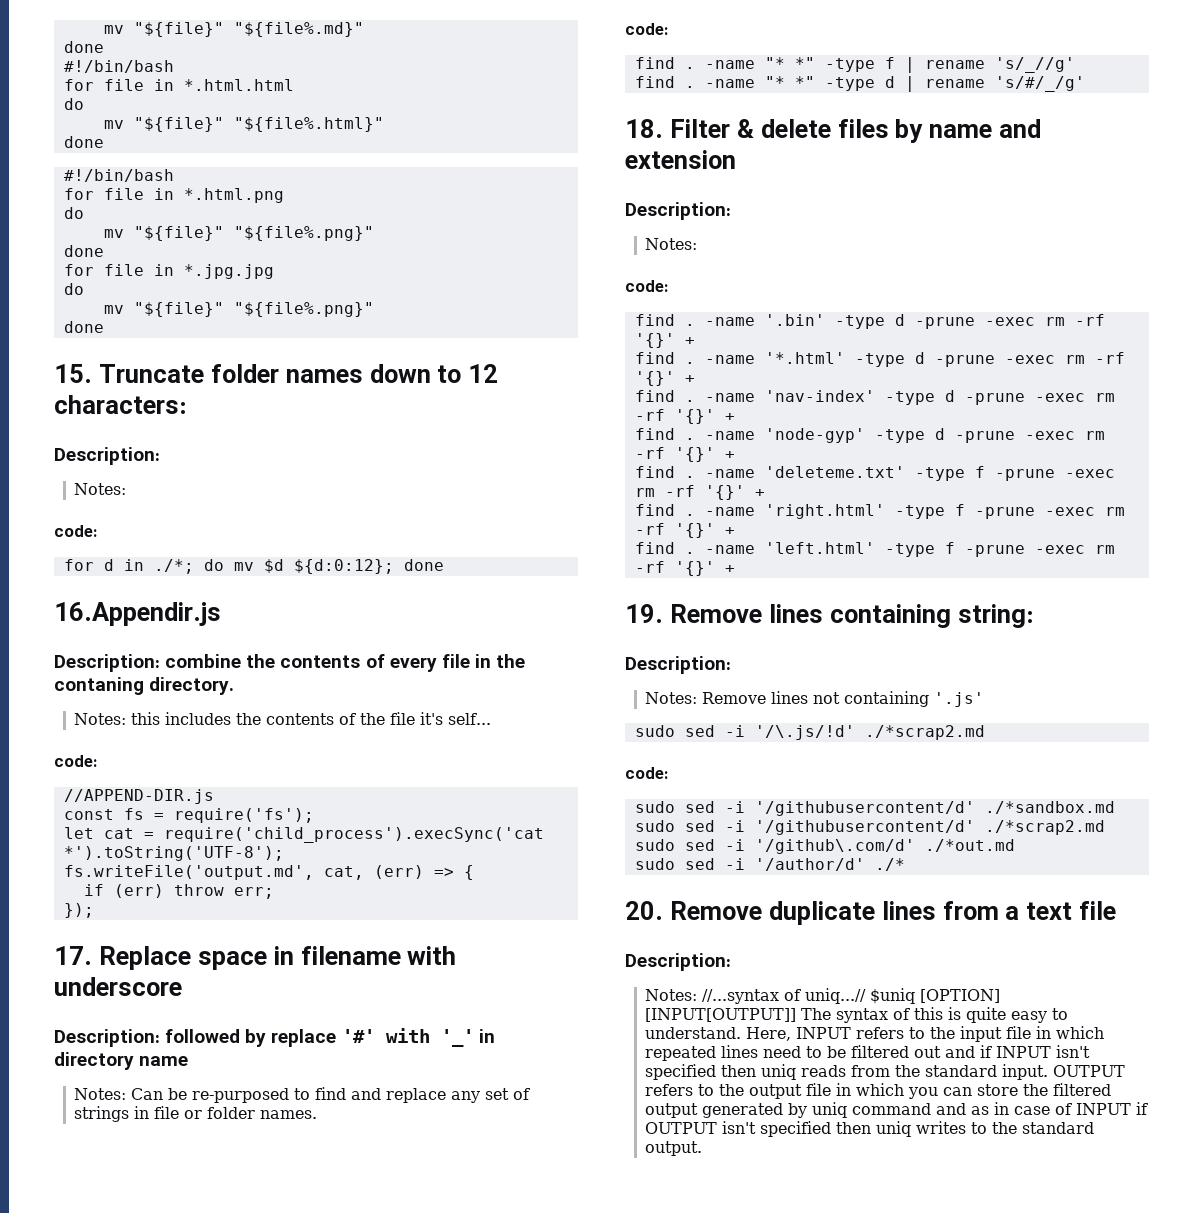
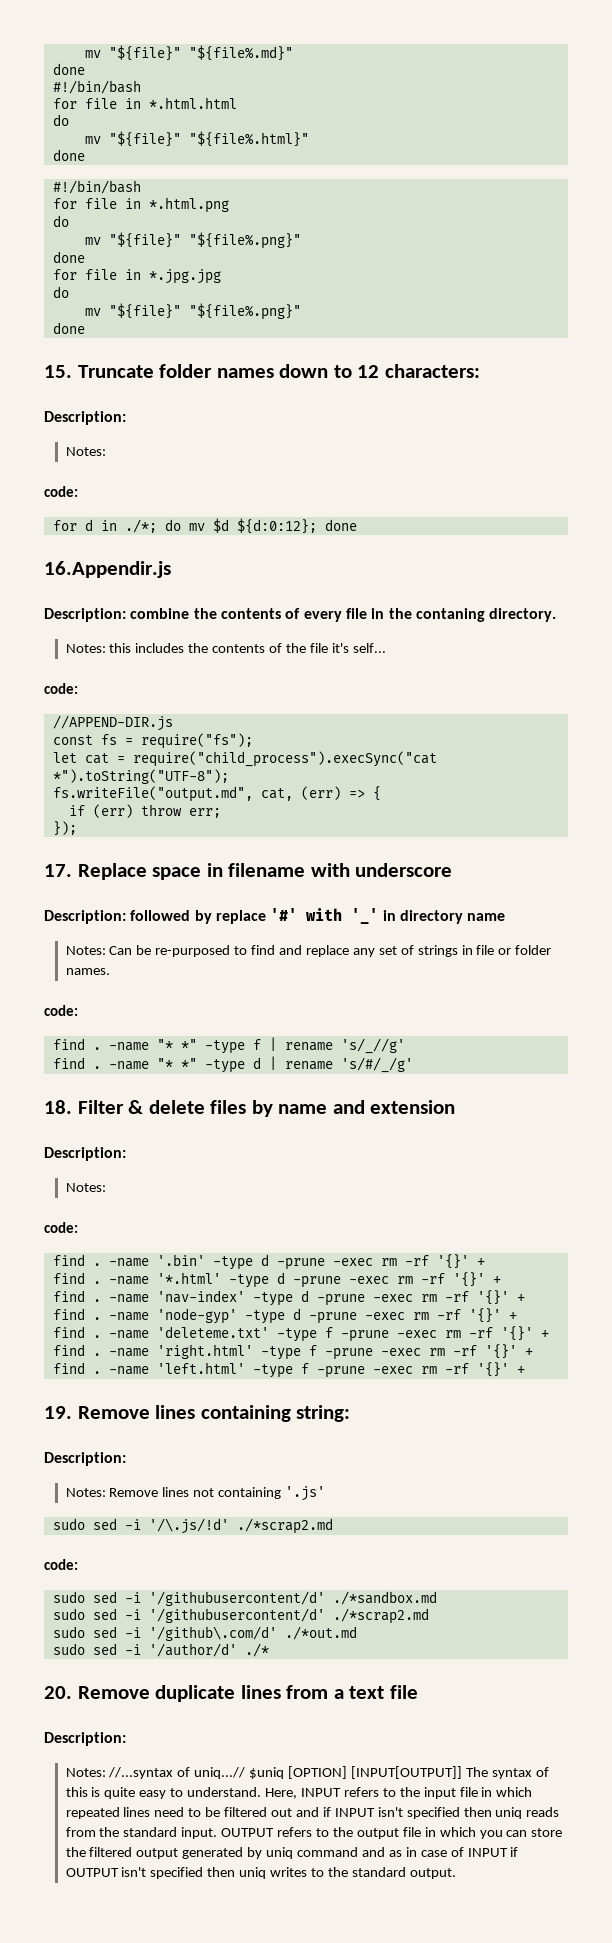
[173,808,314,823] require('fs'); -> [140,733,253,749] require("fs");
[163,827,544,843] [63,846,284,861] [63,865,314,880] require('child_process').execSync('cat *').toString('UTF-8'); // fs.writeFile('output.md', -> [132,751,437,767] [52,769,229,784] [52,786,253,802] require("child_process").execSync("cat *").toString("UTF-8"); // fs.writeFile("output.md",

